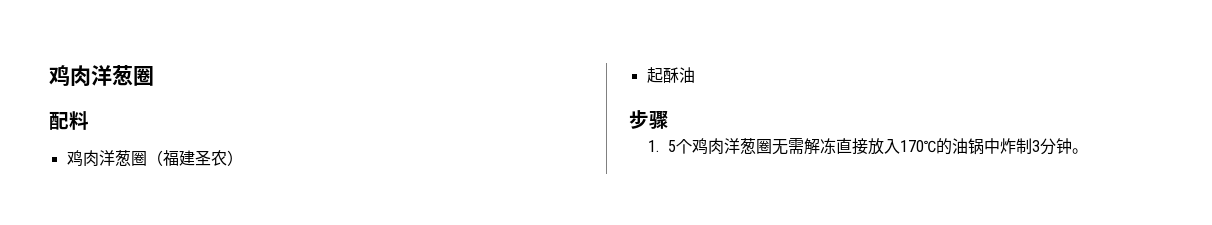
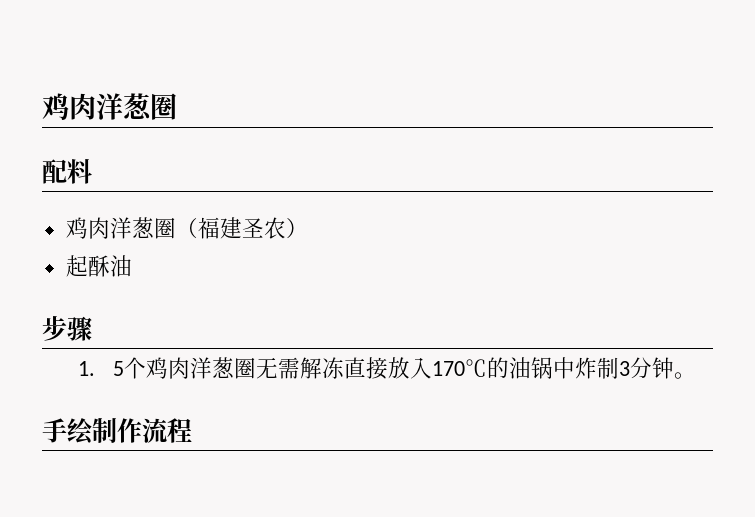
(1088, 151) none -> [42,418,192,445] // 手绘制作流程

